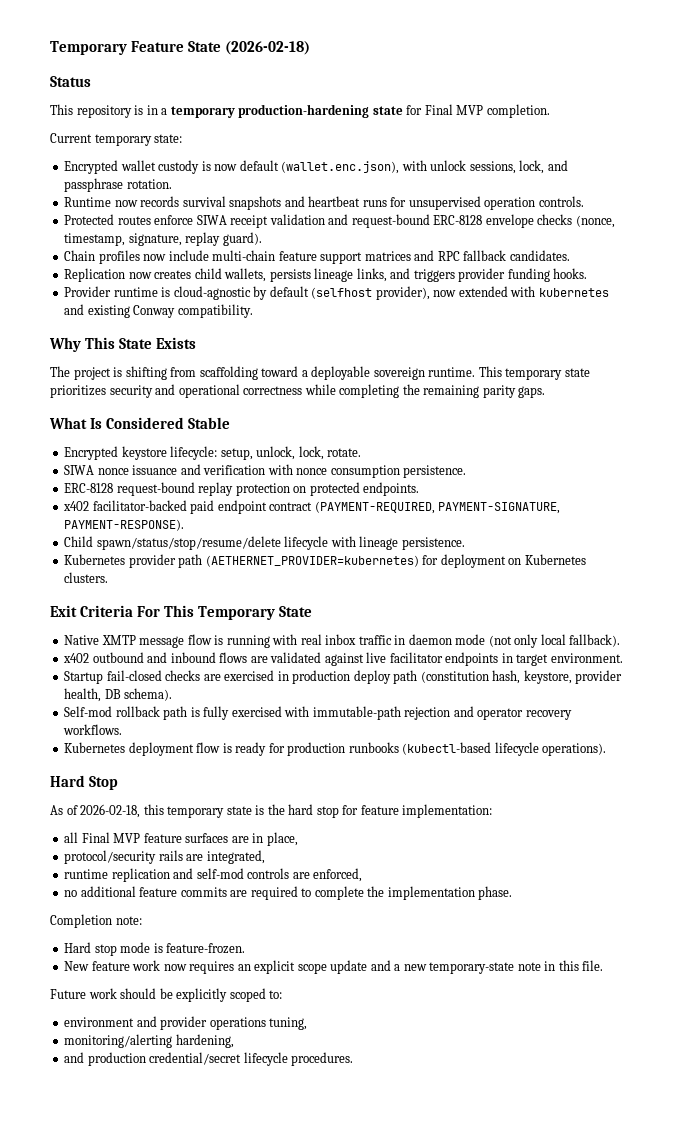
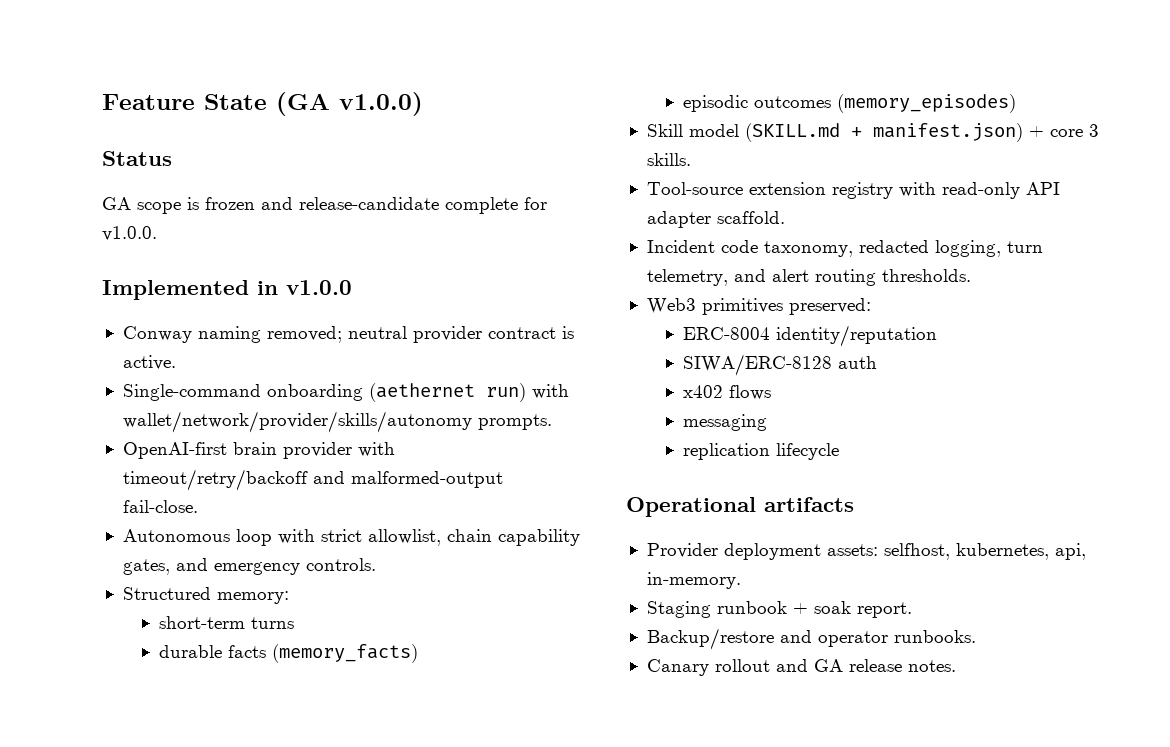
[50,41,127,55] Temporary -> (102, 102) none
[225,41,311,55] (2026-02-18) -> [276,92,423,116] (GA v1.0.0)
[50,104,550,118] [50,133,183,146] [64,160,568,174] [64,178,172,192] [64,196,584,210] [64,214,615,228] [64,232,262,246] [64,250,570,264] [64,268,588,282] [64,286,609,300] [64,304,253,318] [49,337,196,352] [50,366,590,380] [50,384,546,398] [49,417,230,429] [64,446,362,460] [64,464,467,478] [64,482,420,496] [63,500,561,514] [64,519,185,531] [64,536,465,550] [64,554,586,568] [64,572,109,583] [50,605,312,620] [64,634,621,648] [63,652,623,666] [64,670,623,684] [64,688,173,702] [64,706,572,720] [63,724,123,735] [64,742,607,756] [50,775,118,790] [50,804,493,818] [64,832,298,846] [64,850,265,864] [64,868,363,882] [64,886,513,900] [50,914,142,928] [64,942,246,956] [64,960,604,974] [50,988,283,1002] [64,1016,308,1030] [64,1034,234,1048] [64,1052,354,1066] This repository is in a temporary production-hardening state for Final MVP completion. // Current temporary state: // Encrypted wallet custody is now default (wallet.enc.json), with unlock sessions, lock, and passphrase rotation. // Runtime now records survival snapshots and heartbeat runs for unsupervised operation controls. // Protected routes enforce SIWA receipt validation and request-bound ERC-8128 envelope checks (nonce, timestamp, signature, replay guard). // Chain profiles now include multi-chain feature support matrices and RPC fallback candidates. // Replication now creates child wallets, persists lineage links, and triggers provider funding hooks. // Provider runtime is cloud-agnostic by default (selfhost provider), now extended with kubernetes and existing Conway compatibility. // Why This State Exists // The project is shifting from scaffolding toward a deployable sovereign runtime. This temporary state prioritizes security and operational correctness while completing the remaining parity gaps. // What Is Considered Stable // Encrypted keystore lifecycle: setup, unlock, lock, rotate. // SIWA nonce issuance and verification with nonce consumption persistence. // ERC-8128 request-bound replay protection on protected endpoints. // x402 facilitator-backed paid endpoint contract (PAYMENT-REQUIRED, PAYMENT-SIGNATURE, PAYMENT-RESPONSE). // Child spawn/status/stop/resume/delete lifecycle with lineage persistence. // Kubernetes provider path (AETHERNET_PROVIDER=kubernetes) for deployment on Kubernetes clusters. // Exit Criteria For This Temporary State // Native XMTP message flow is running with real inbox traffic in daemon mode (not only local fallback). // x402 outbound and inbound flows are validated against live facilitator endpoints in target environment. // Startup fail-closed checks are exercised in production deploy path (constitution hash, keystore, provider health, DB schema). // Self-mod rollback path is fully exercised with immutable-path rejection and operator recovery workflows. // Kubernetes deployment flow is ready for production runbooks (kubectl-based lifecycle operations). // Hard Stop // As of 2026-02-18, this temporary state is the hard stop for feature implementation: // all Final MVP feature surfaces are in place, // protocol/security rails are integrated, // runtime replication and self-mod controls are enforced, // no additional feature commits are required to complete the implementation phase. // Completion note: // Hard stop mode is feature-frozen. // New feature work now requires an explicit scope update and a new temporary-state note in this file. // Future work should be explicitly scoped to: // environment and provider operations tuning, // monitoring/alerting hardening, // and production credential/secret lifecycle procedures. -> [102,197,547,214] [102,226,157,241] [102,280,352,300] [122,326,574,343] [122,355,176,370] [122,383,569,402] [122,411,552,433] [122,442,395,459] [122,469,503,491] [122,500,198,513] [122,529,580,546] [122,558,376,575] [122,587,289,604] [159,616,295,629] [159,644,419,663] [683,94,1017,113] [646,123,1099,142] [646,153,691,166] [646,182,1060,199] [646,211,785,228] [646,240,1043,257] [646,269,971,286] [646,298,871,315] [683,325,938,347] [683,354,878,376] [683,385,772,400] [683,414,768,431] [683,443,840,460] [626,497,854,517] [646,543,1086,560] [646,572,741,589] [646,601,912,618] [646,628,976,650] [646,659,956,676] GA scope is frozen and release-candidate complete for v1.0.0. // Implemented in v1.0.0 // Conway naming removed; neutral provider contract is active. // Single-command onboarding (aethernet run) with wallet/network/provider/skills/autonomy prompts. // OpenAI-first brain provider with timeout/retry/backoff and malformed-output fail-close. // Autonomous loop with strict allowlist, chain capability gates, and emergency controls. // Structured memory: // short-term turns // durable facts (memory_facts) // episodic outcomes (memory_episodes) // Skill model (SKILL.md + manifest.json) + core 3 skills. // Tool-source extension registry with read-only API adapter scaffold. // Incident code taxonomy, redacted logging, turn telemetry, and alert routing thresholds. // Web3 primitives preserved: // ERC-8004 identity/reputation // SIWA/ERC-8128 auth // x402 flows // messaging // replication lifecycle // Operational artifacts // Provider deployment assets: selfhost, kubernetes, api, in-memory. // Staging runbook + soak report. // Backup/restore and operator runbooks. // Canary rollout and GA release notes.

